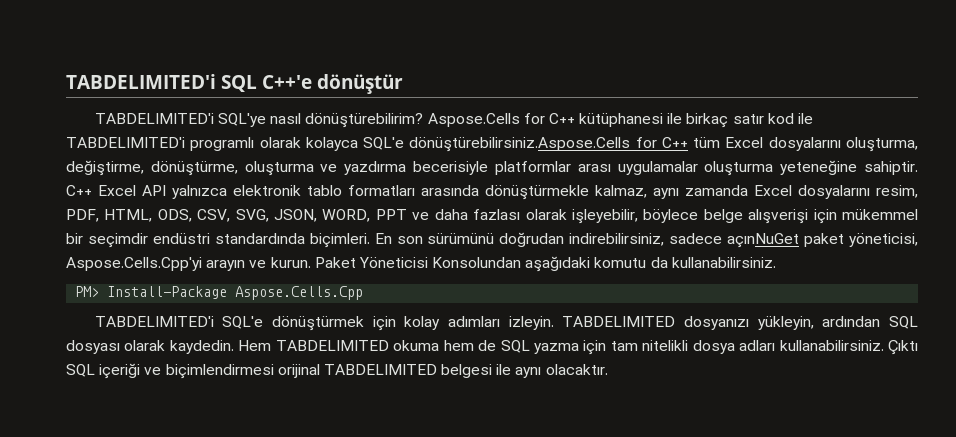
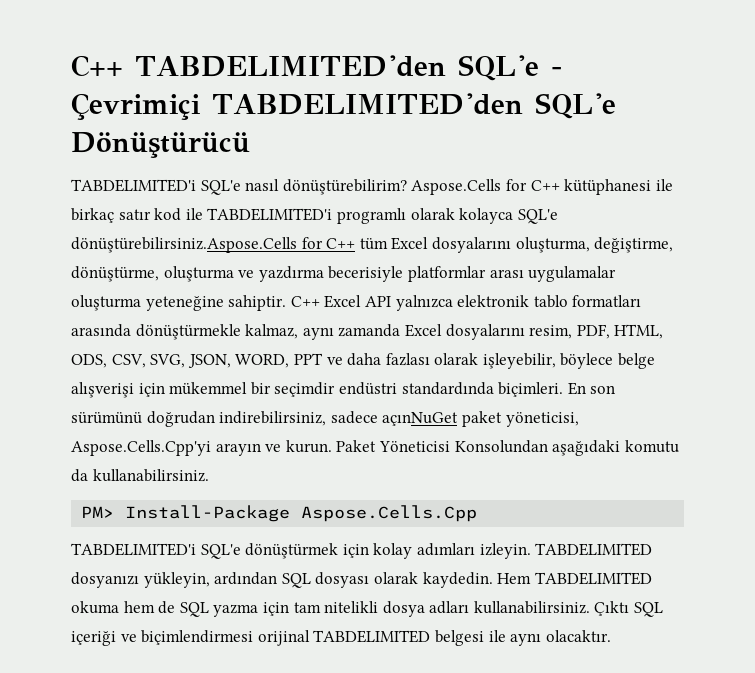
[66,74,404,94] [94,113,267,127] TABDELIMITED'i SQL C++'e dönüştür // TABDELIMITED'i SQL'ye -> [71,55,562,81] [71,93,616,120] [71,132,250,158] [71,179,241,195] C++ TABDELIMITED'den SQL'e - Çevrimiçi TABDELIMITED'den SQL'e Dönüştürücü // TABDELIMITED'i SQL'e

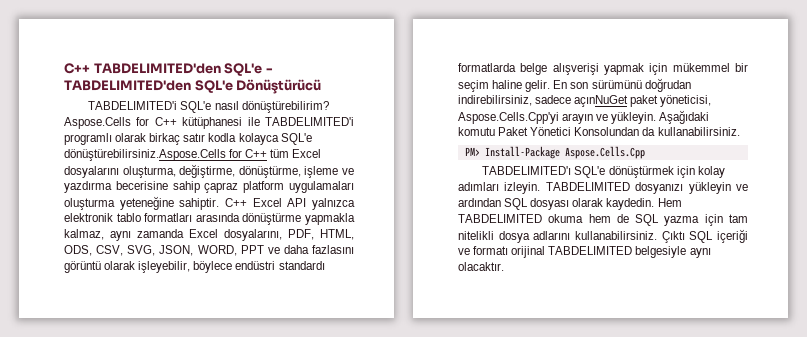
[71,93,200,120] Çevrimiçi -> (273, 70) none
[71,208,455,224] birkaç satır kod ile TABDELIMITED'i programlı olarak -> [265,117,354,126] [64,133,237,145] TABDELIMITED'i programlı olarak birkaç satır kodla
[163,266,234,282] oluşturma -> [304,166,339,178] işleme
[328,266,617,282] becerisiyle platformlar arası uygulamalar -> [115,181,354,193] becerisine sahip çapraz platform uygulamaları
[135,324,241,340] dönüştürmekle -> [242,213,355,225] dönüştürme yapmakla
[445,324,573,340] dosyalarını resim, -> [224,229,282,241] dosyalarını,
[385,353,430,366] fazlası -> [312,245,354,254] [64,261,101,273] fazlasını görüntü
(614, 361) none -> [235,261,325,270] [458,63,516,72] endüstri standardı formatlarda
(134, 390) none -> [604,63,644,75] yapmak
[274,382,564,397] seçimdir endüstri standardında biçimleri. -> [458,80,551,92] seçim haline gelir.
[285,440,679,456] kurun. Paket Yöneticisi Konsolundan aşağıdaki komutu -> [611,110,710,124] [458,127,640,136] yükleyin. Aşağıdaki komutu Paket Yönetici Konsolundan
[71,543,196,556] TABDELIMITED'i -> [482,166,572,175] TABDELIMITED'ı
[143,572,210,588] yükleyin, -> [688,182,748,194] yükleyin ve
[429,601,470,614] adları -> [533,231,571,240] adlarını
[141,630,254,645] biçimlendirmesi -> [473,246,509,255] formatı
[434,630,506,646] belgesi ile -> [635,246,687,258] belgesiyle

